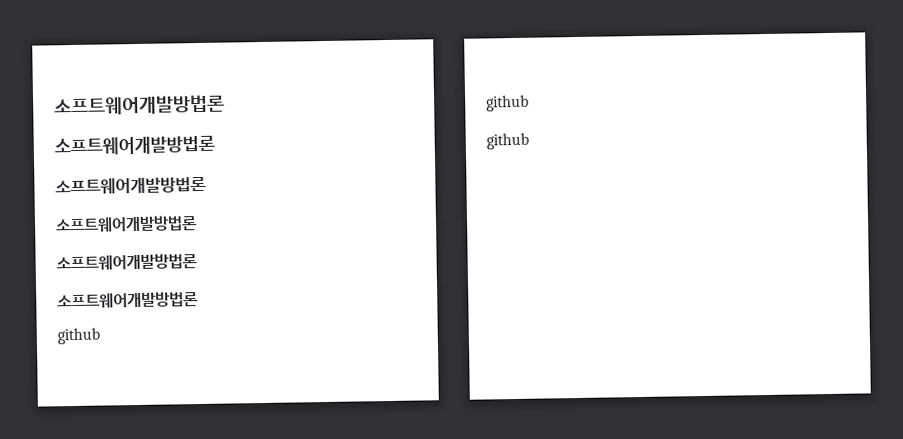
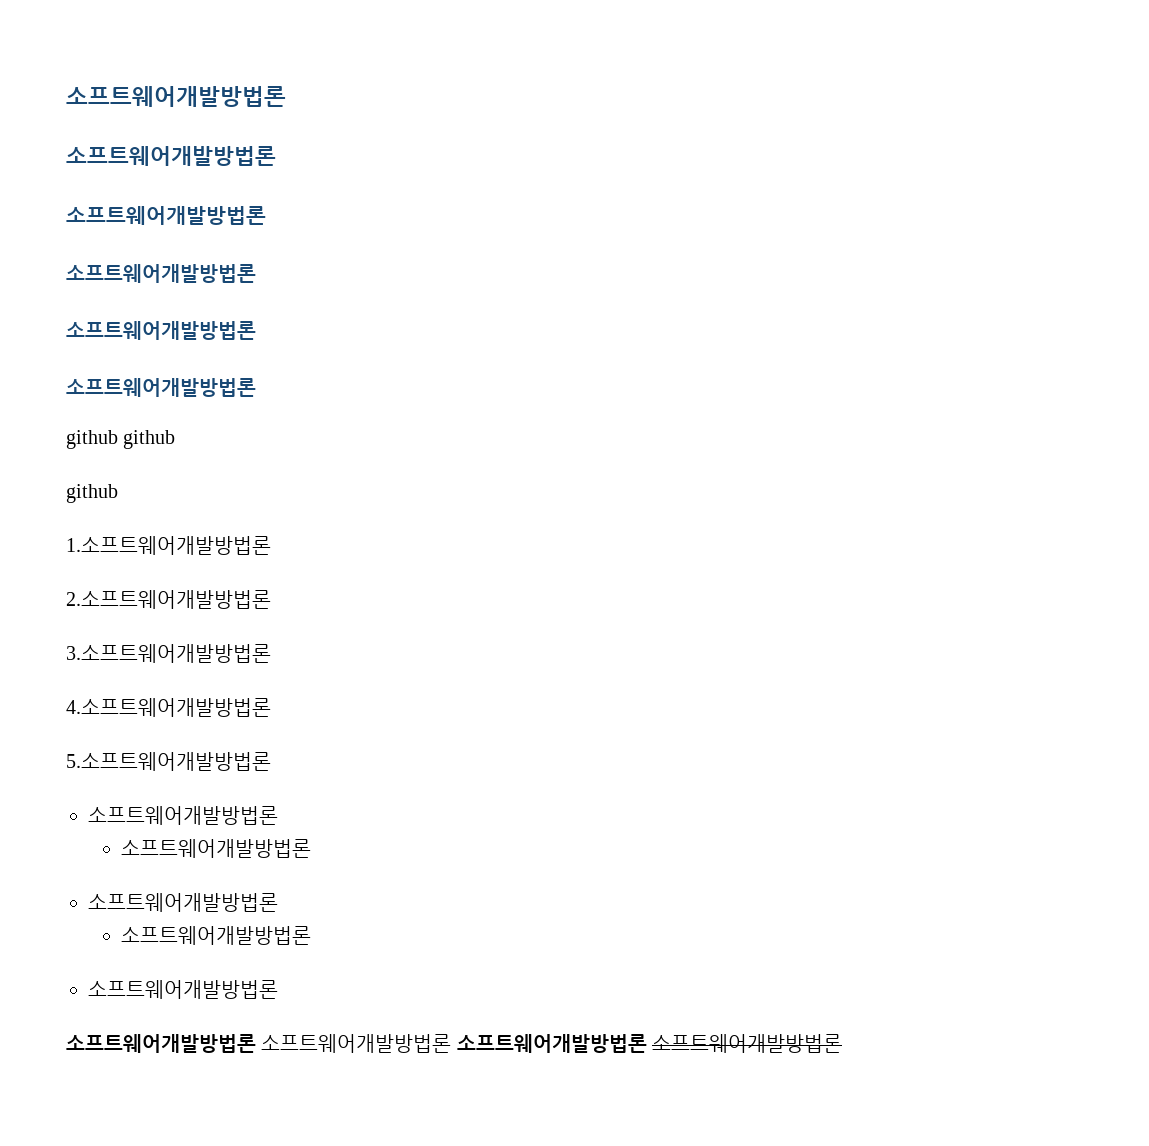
[486,94,529,112] [486,132,529,150] // github // github -> [123,430,176,449] [66,484,118,503] [66,536,271,555] [66,590,271,609] [66,644,271,663] [66,698,271,717] [66,752,271,771] [88,806,278,825] [120,839,311,858] [88,893,278,912] [120,926,311,945] [88,980,278,999] [66,1034,843,1053] github // github // 1.소프트웨어개발방법론 // 2.소프트웨어개발방법론 // 3.소프트웨어개발방법론 // 4.소프트웨어개발방법론 // 5.소프트웨어개발방법론 // 소프트웨어개발방법론 // 소프트웨어개발방법론 // 소프트웨어개발방법론 // 소프트웨어개발방법론 // 소프트웨어개발방법론 // 소프트웨어개발방법론 소프트웨어개발방법론 소프트웨어개발방법론 소프트웨어개발방법론

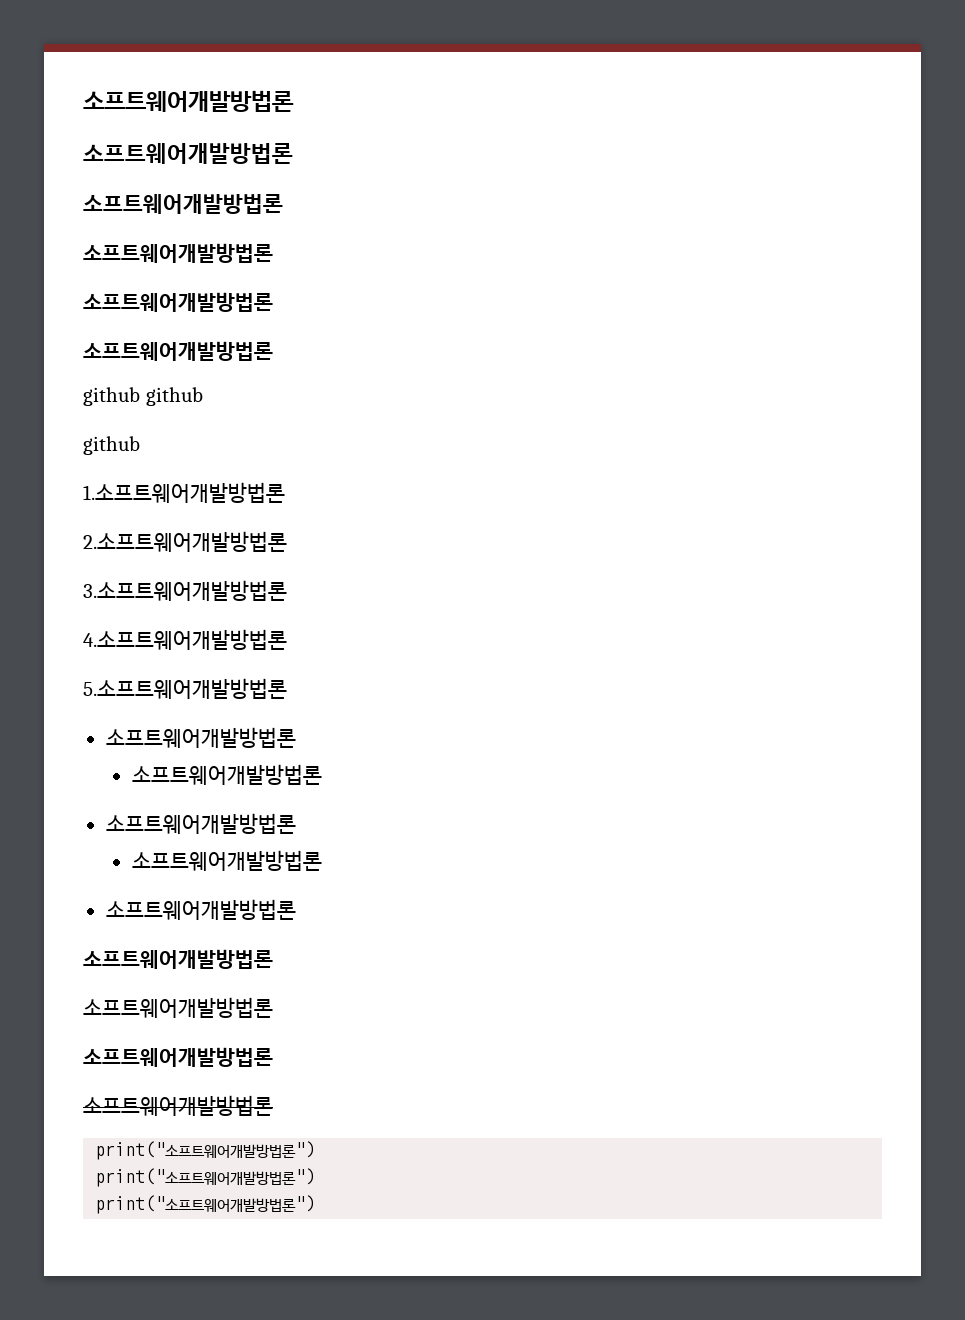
[261,1034,843,1053] 소프트웨어개발방법론 소프트웨어개발방법론 소프트웨어개발방법론 -> [83,997,273,1018] [83,1047,273,1067] [83,1095,273,1116] [95,1141,316,1160] [95,1168,316,1187] [95,1195,316,1214] // 소프트웨어개발방법론 // 소프트웨어개발방법론 // 소프트웨어개발방법론 // print("소프트웨어개발방법론") // print("소프트웨어개발방법론") // print("소프트웨어개발방법론")

